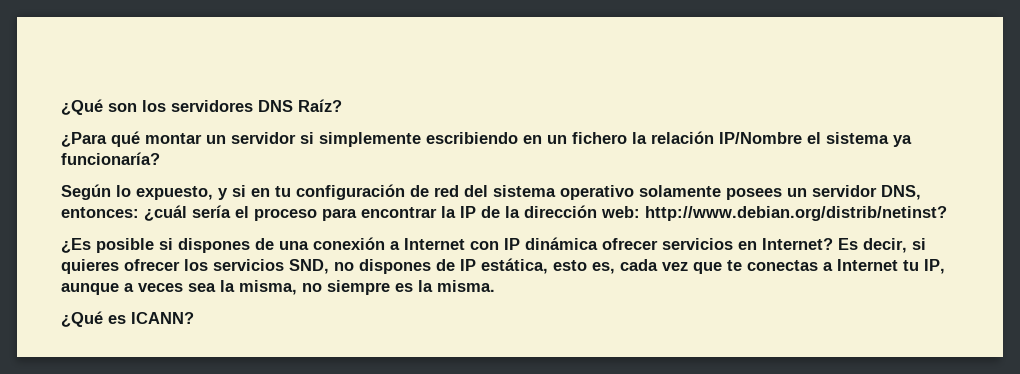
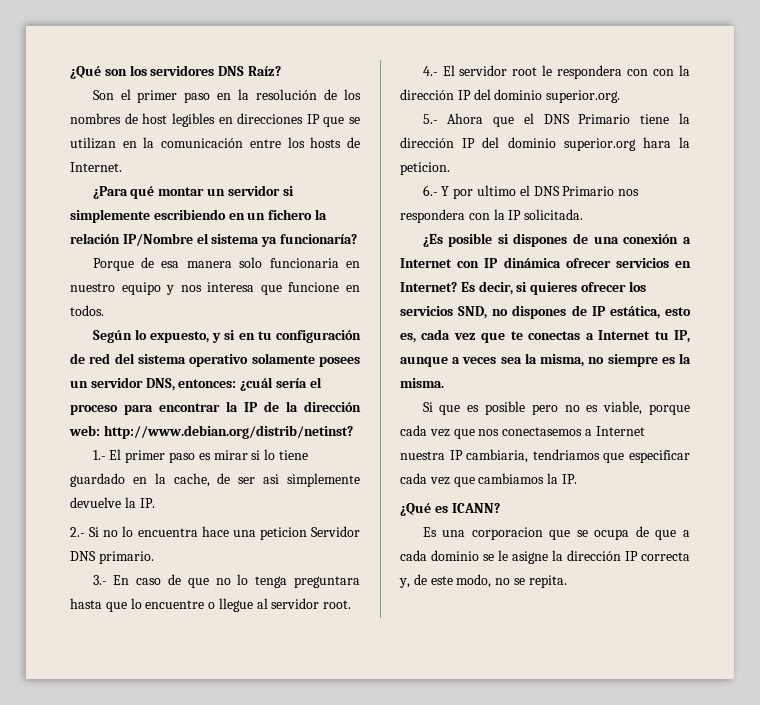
(342, 105) none -> [92,89,361,103] [70,113,360,127] [70,137,360,149] [70,162,122,172] // Son el primer paso en la resolución de los nombres de host legibles en direcciones IP que se utilizan en la comunicación entre los hosts de Internet.
(160, 158) none -> [92,257,360,271] [70,282,360,295] [70,305,104,316] // Porque de esa manera solo funcionaria en nuestro equipo y nos interesa que funcione en todos.
(947, 213) none -> [92,449,308,463] [70,473,360,487] [70,497,155,508] [70,526,360,540] [70,551,154,564] [92,574,360,588] [70,598,352,612] [422,65,690,79] [400,89,621,103] [422,113,690,127] [400,137,690,151] [400,162,450,175] [422,185,640,199] [400,209,584,223] // 1.- El primer paso es mirar si lo tiene guardado en la cache, de ser asi simplemente devuelve la IP. // 2.- Si no lo encuentra hace una peticion Servidor DNS primario. // 3.- En caso de que no lo tenga preguntara hasta que lo encuentre o llegue al servidor root. // 4.- El servidor root le respondera con con la dirección IP del dominio superior.org. // 5.- Ahora que el DNS Primario tiene la dirección IP del dominio superior.org hara la peticion. // 6.- Y por ultimo el DNS Primario nos respondera con la IP solicitada.
[61,311,194,327] ¿Qué es ICANN? -> [422,401,690,415] [400,425,645,439] [400,449,690,463] [400,473,577,487] [400,503,500,516] [422,526,690,540] [400,550,690,564] [399,574,567,588] Si que es posible pero no es viable, porque cada vez que nos conectasemos a Internet nuestra IP cambiaria, tendriamos que especificar cada vez que cambiamos la IP. // ¿Qué es ICANN? // Es una corporacion que se ocupa de que a cada dominio se le asigne la dirección IP correcta y, de este modo, no se repita.

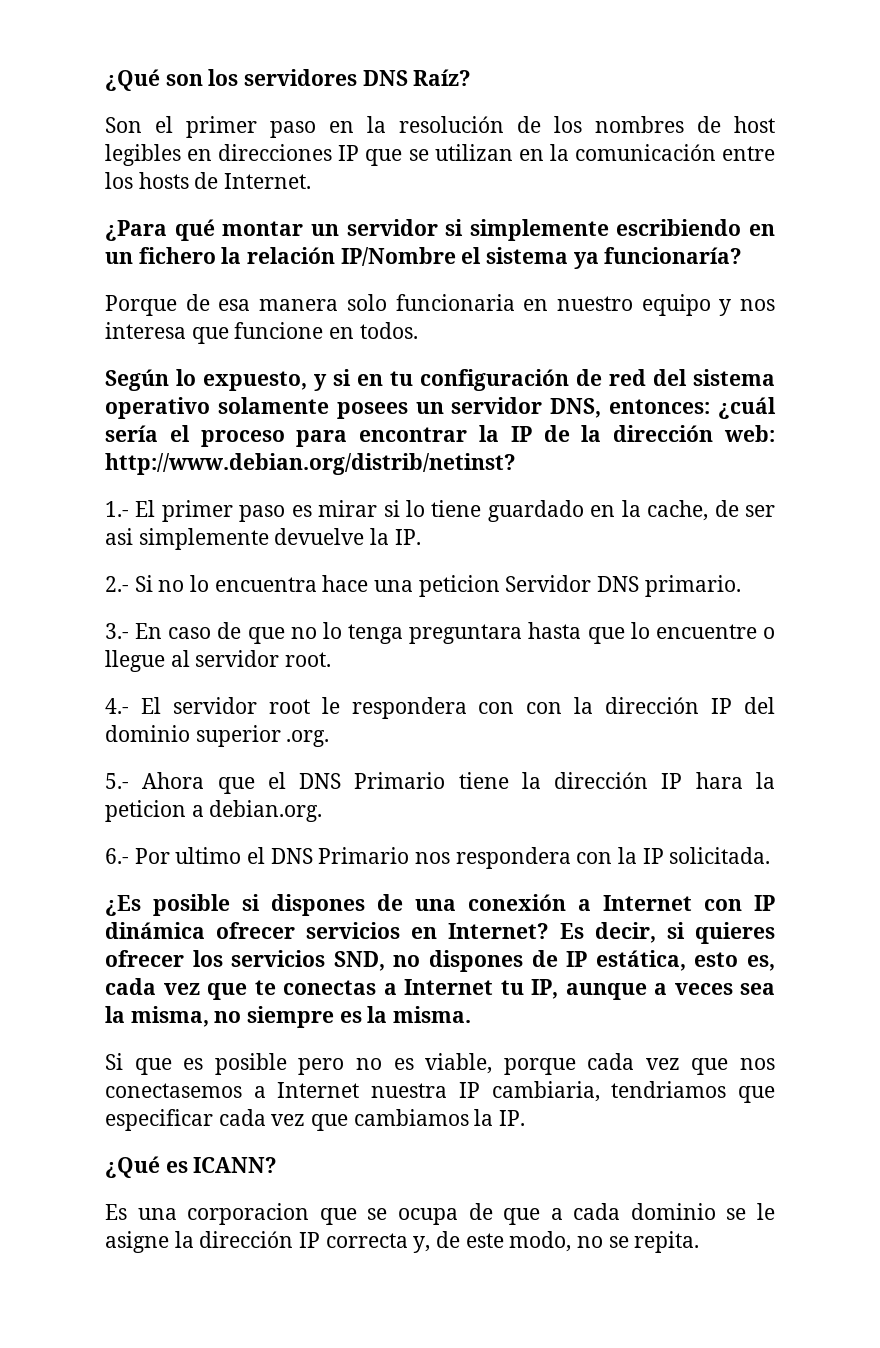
[546,90,621,103] superior.org. -> [195,725,330,747] superior .org.
[482,137,690,151] [400,162,450,175] del dominio superior.org hara la peticion. -> [695,772,775,789] [105,800,323,822] hara la peticion a debian.org.
[441,186,474,199] Y por -> [134,848,170,864] Por

